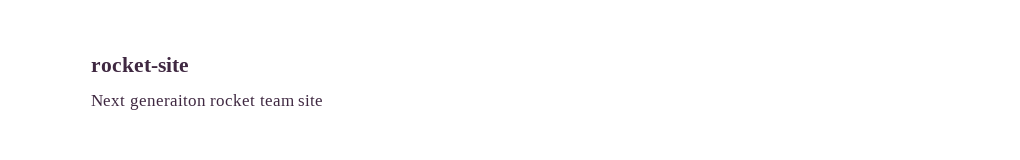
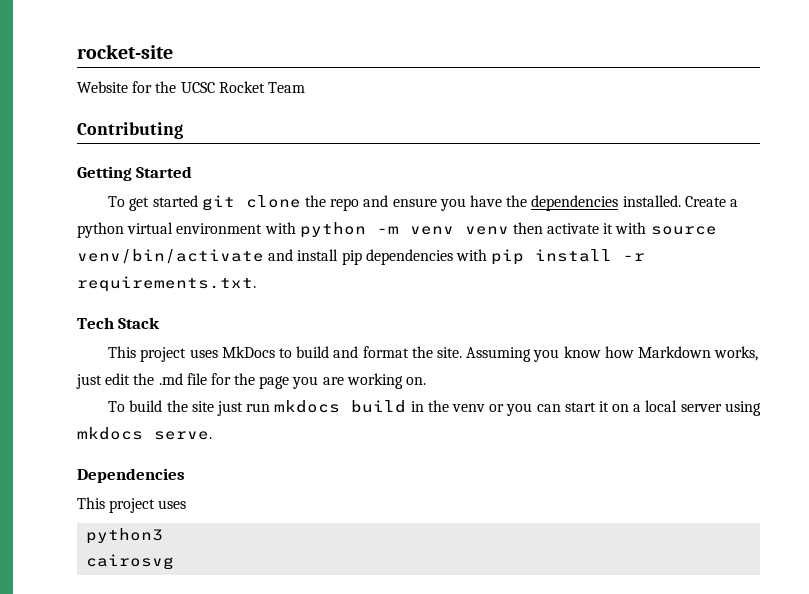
[91,94,324,110] Next generaiton rocket team site -> [77,81,305,93] [77,122,183,139] [77,166,193,181] [108,195,738,211] [77,222,717,238] [77,249,646,265] [77,276,256,292] [77,317,161,329] [108,346,759,362] [76,373,427,389] [108,400,761,416] [77,427,212,440] [77,468,185,483] [77,497,187,513] [86,528,164,544] [86,554,175,570] Website for the UCSC Rocket Team // Contributing // Getting Started // To get started git clone the repo and ensure you have the dependencies installed. Create a python virtual environment with python -m venv venv then activate it with source venv/bin/activate and install pip dependencies with pip install -r requirements.txt. // Tech Stack // This project uses MkDocs to build and format the site. Assuming you know how Markdown works, just edit the .md file for the page you are working on. // To build the site just run mkdocs build in the venv or you can start it on a local server using mkdocs serve. // Dependencies // This project uses // python3 // cairosvg

